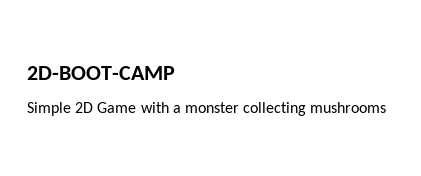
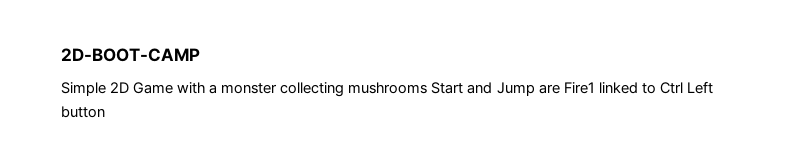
(387, 107) none -> [431,81,713,96] [61,106,105,118] Start and Jump are Fire1 linked to Ctrl Left button

